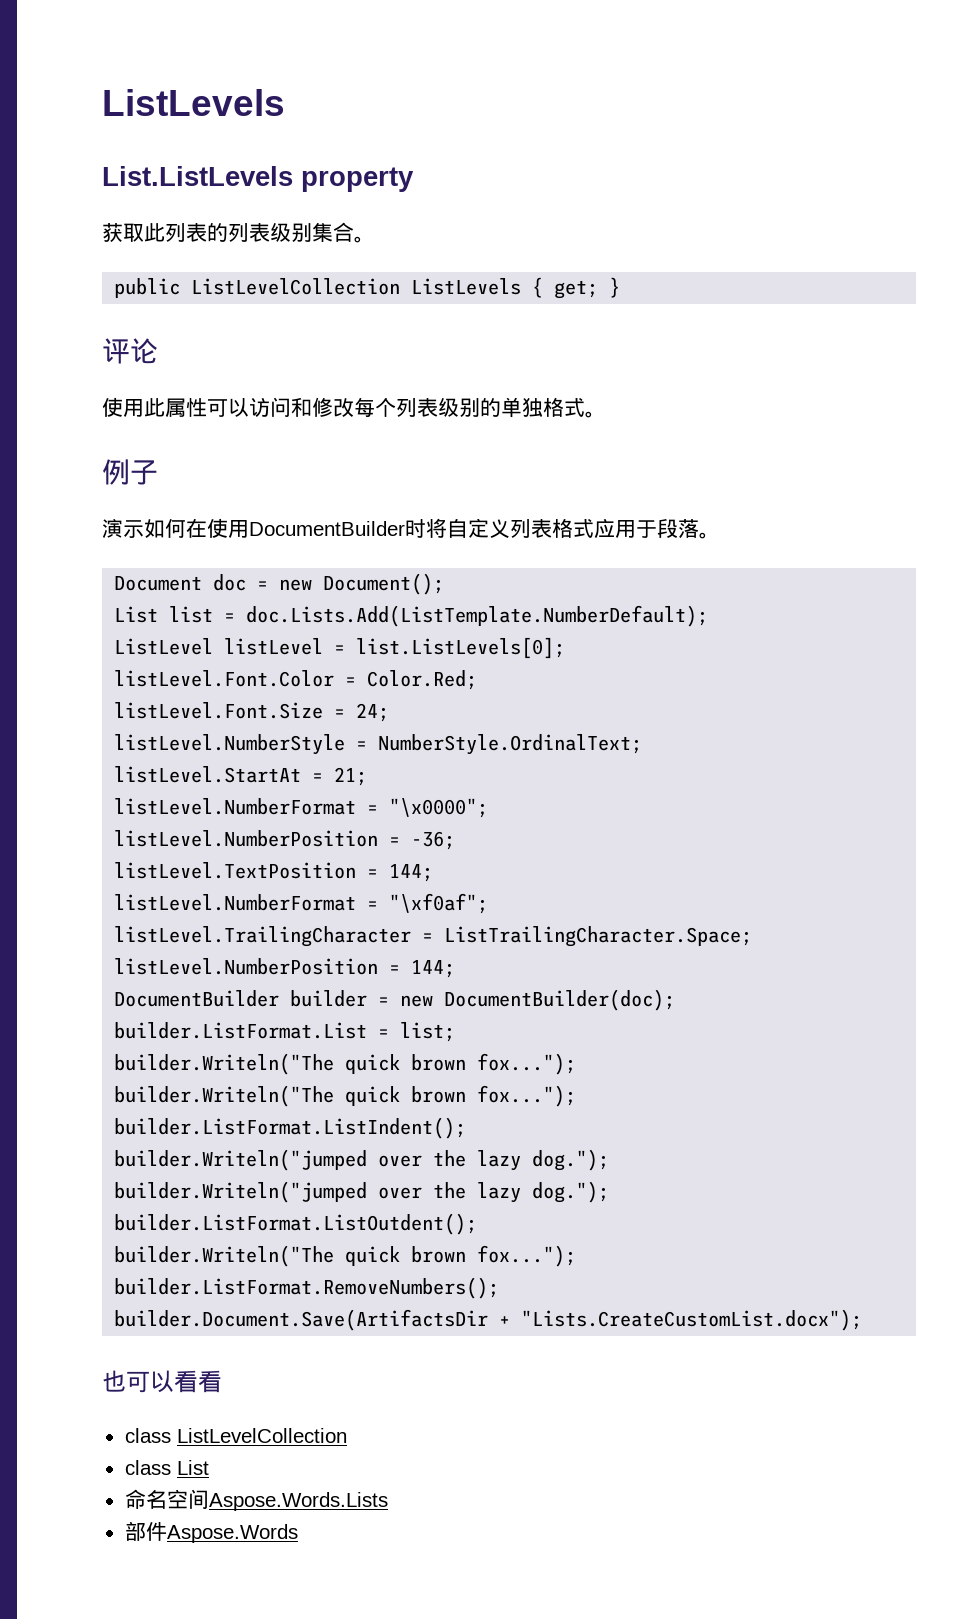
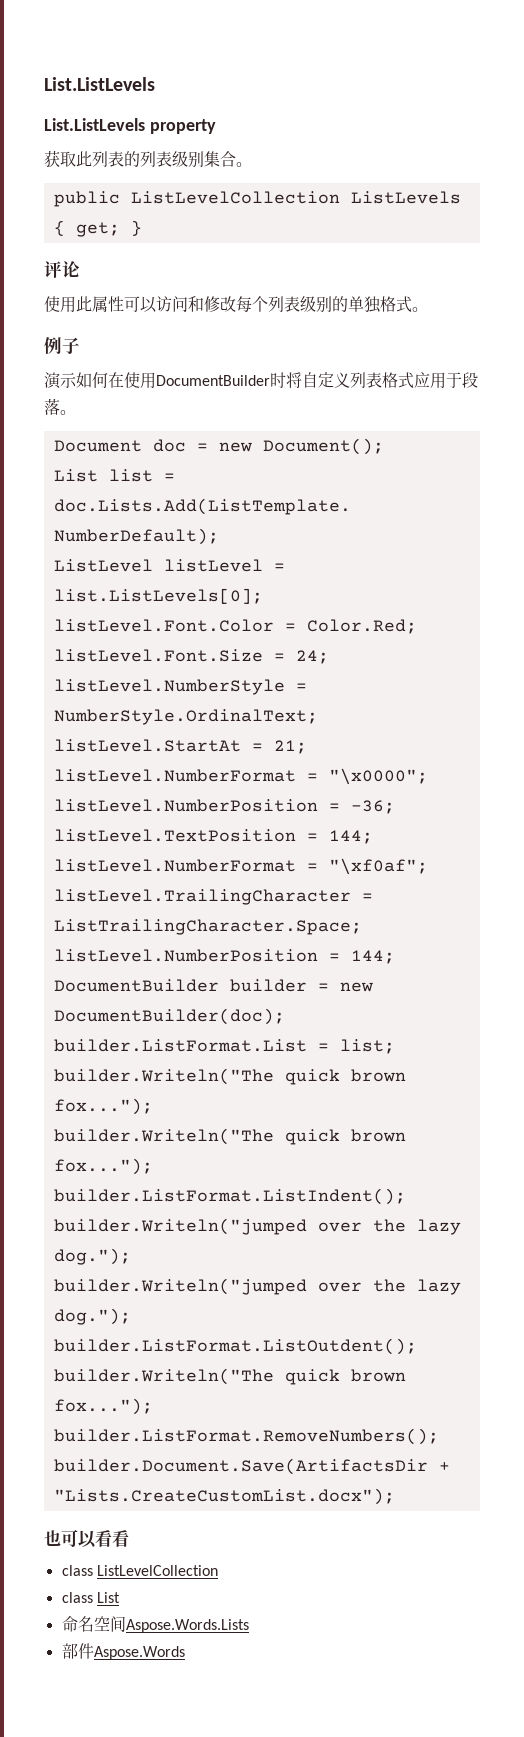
[102,89,285,116] ListLevels -> [44,77,155,91] List.ListLevels

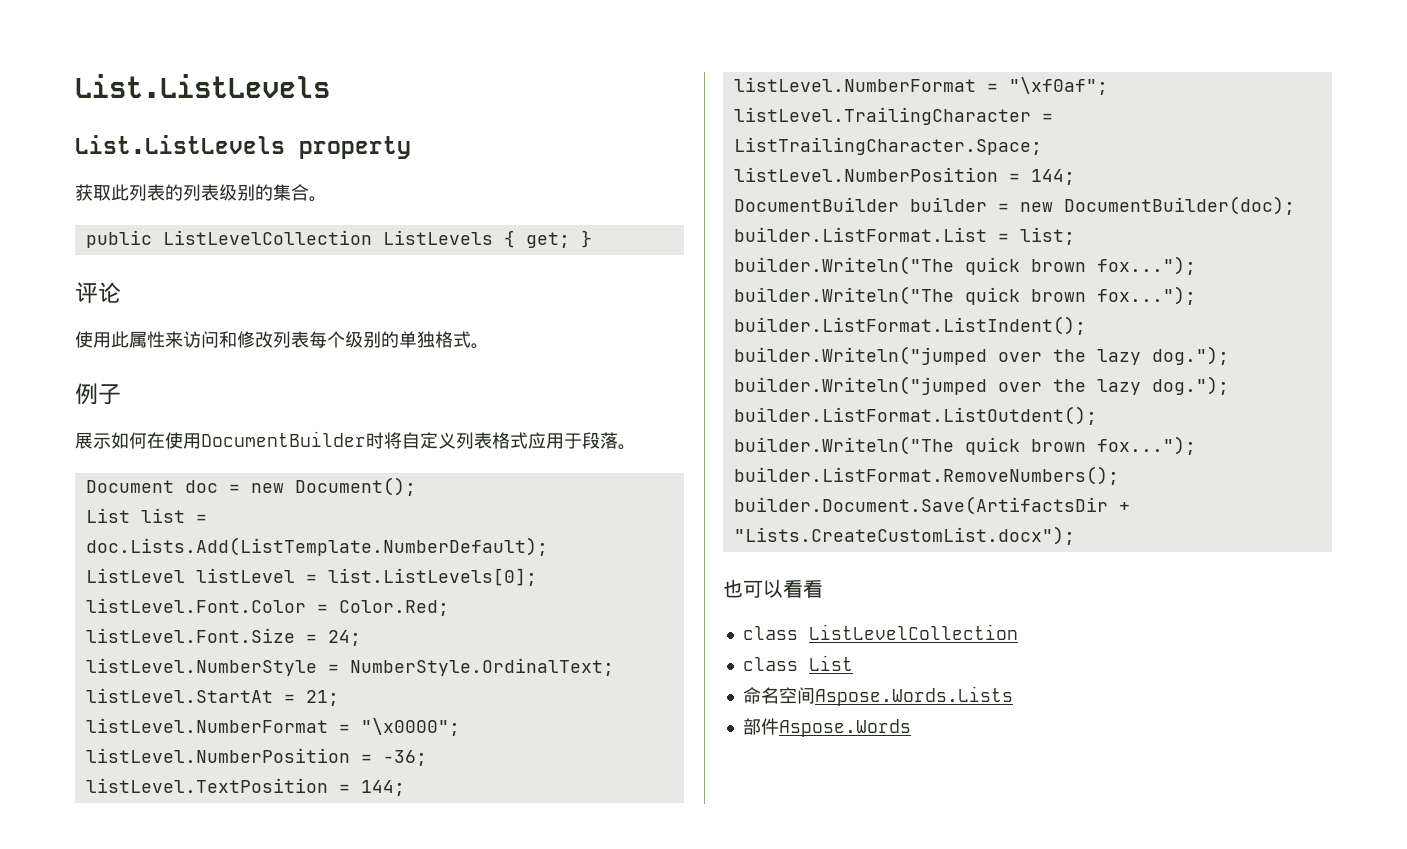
(204, 159) none -> [255,184,273,201] 的
[124,296,157,313] 可以 -> [165,331,183,348] 来
[236,296,300,313] 每个列表 -> [273,331,345,348] 列表每个
[44,372,62,389] 演 -> [75,432,93,449] 展

